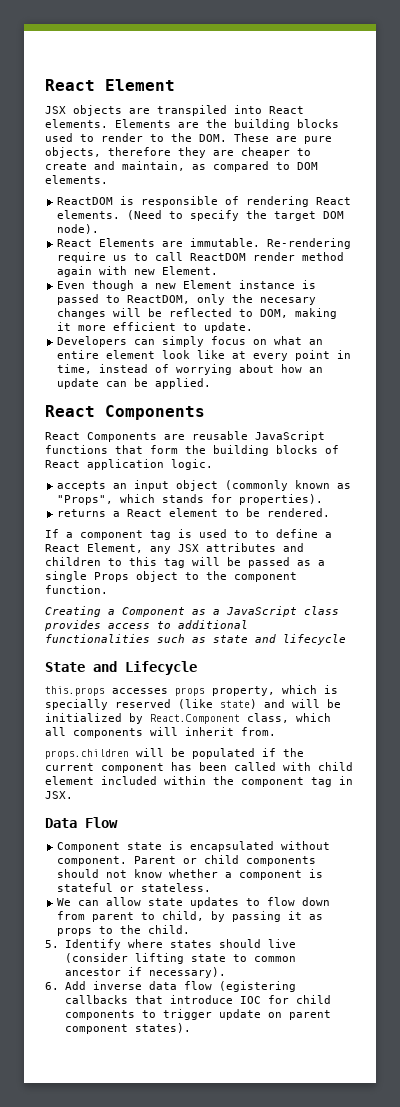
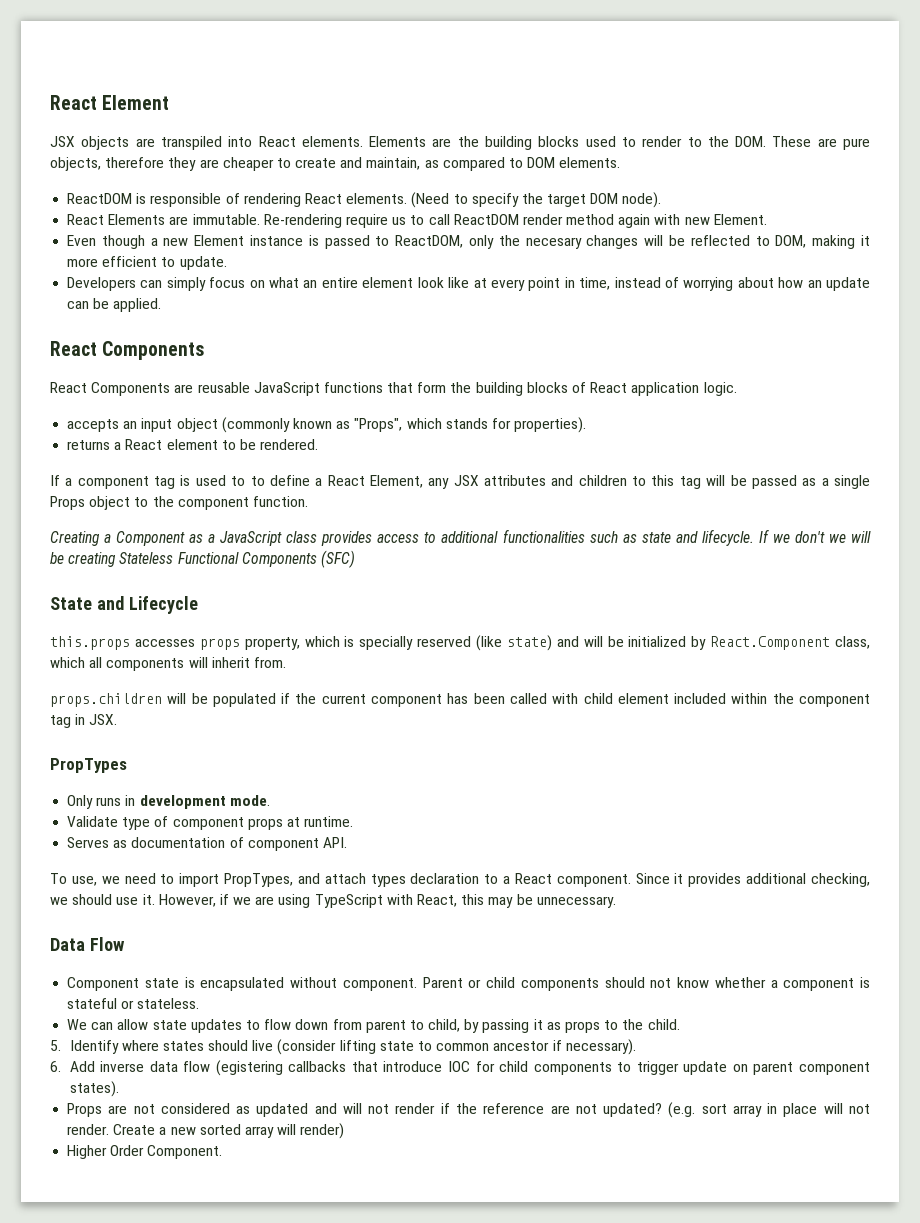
[283,634,346,645] lifecycle -> [701,529,871,546] [50,550,355,568] lifecycle. If we don't we will be creating Stateless Functional Components (SFC)
(73, 795) none -> [50,758,127,773] [67,795,270,809] [67,816,354,830] [67,837,347,851] [50,873,871,887] [50,894,616,908] // PropTypes // Only runs in development mode. // Validate type of component props at runtime. // Serves as documentation of component API. // To use, we need to import PropTypes, and attach types declaration to a React component. Since it provides additional checking, we should use it. However, if we are using TypeScript with React, this may be unnecessary.
(191, 1028) none -> [67,1102,870,1118] [67,1123,345,1139] [67,1145,223,1159] // Props are not considered as updated and will not render if the reference are not updated? (e.g. sort array in place will not render. Create a new sorted array will render) // Higher Order Component.

